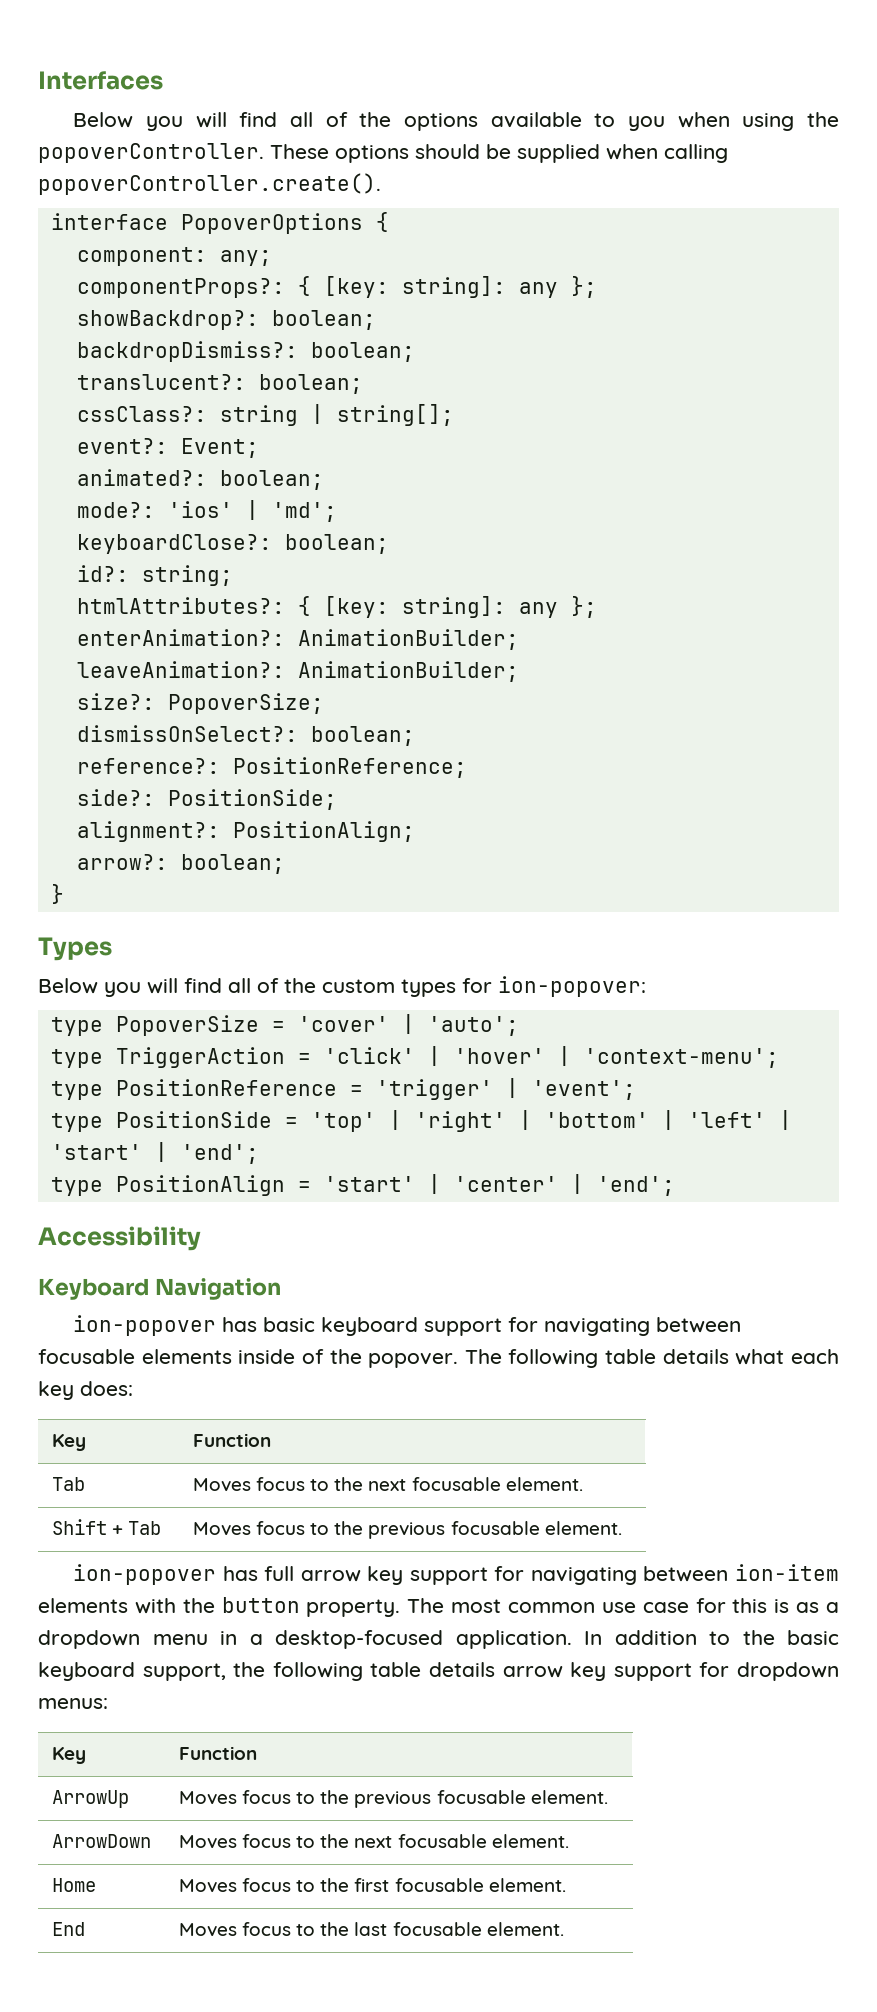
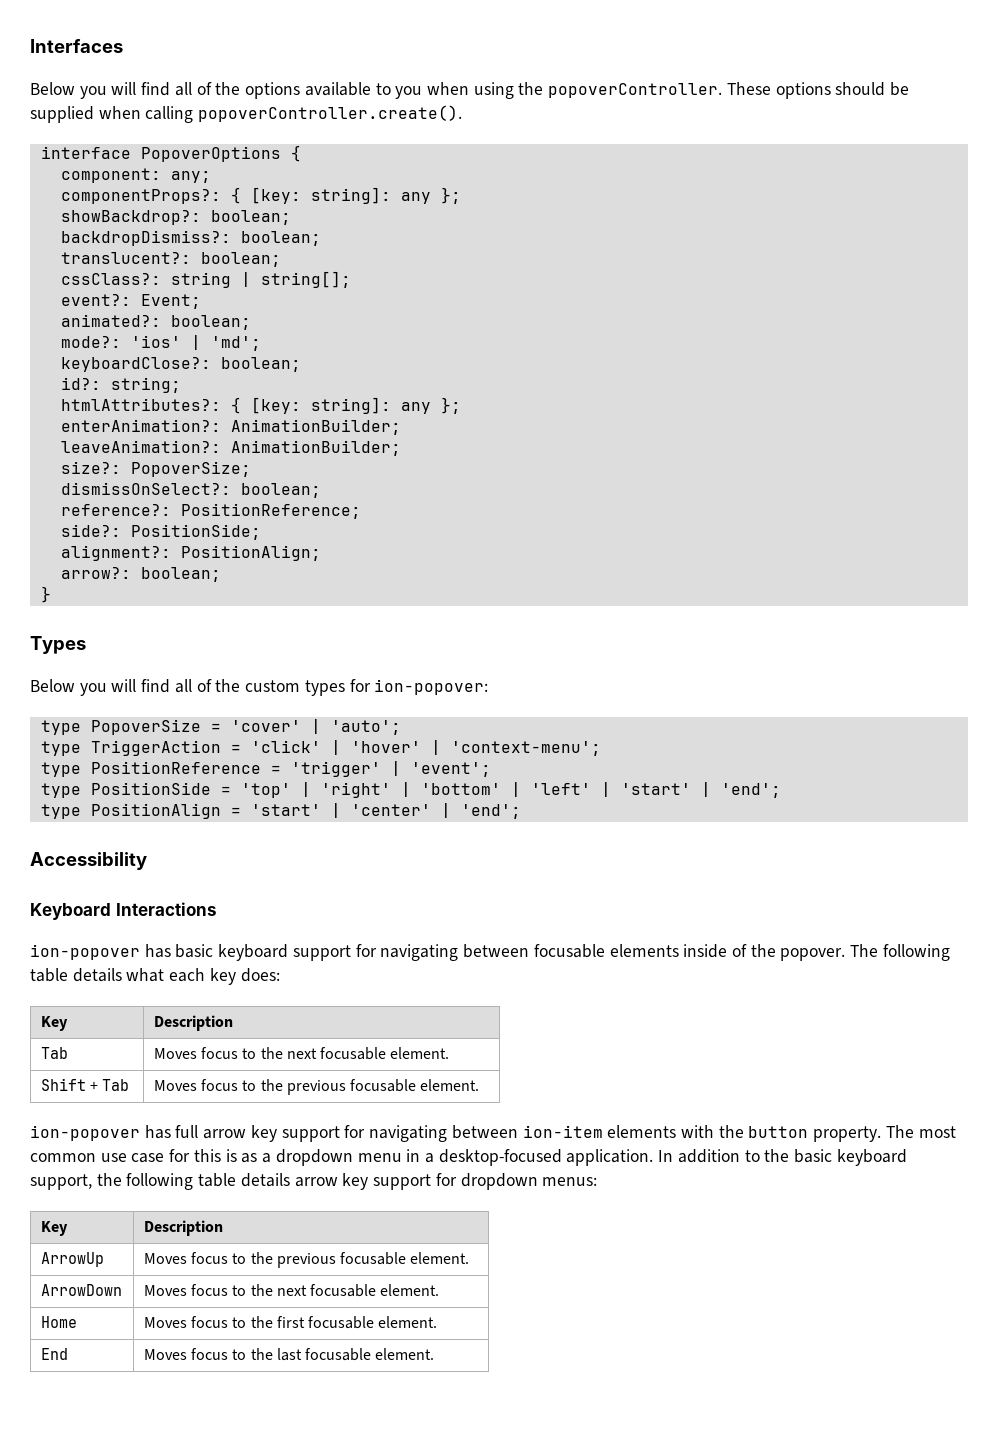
[154,1278,281,1300] Navigation -> [115,902,217,916] Interactions
[192,1433,271,1447] Function -> [153,1015,233,1031] Description
[178,1746,257,1760] Function -> [143,1220,223,1236] Description

